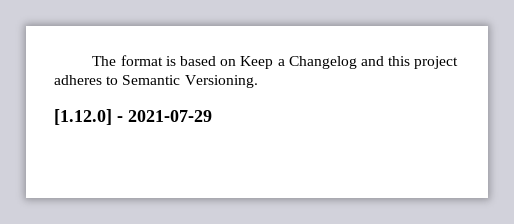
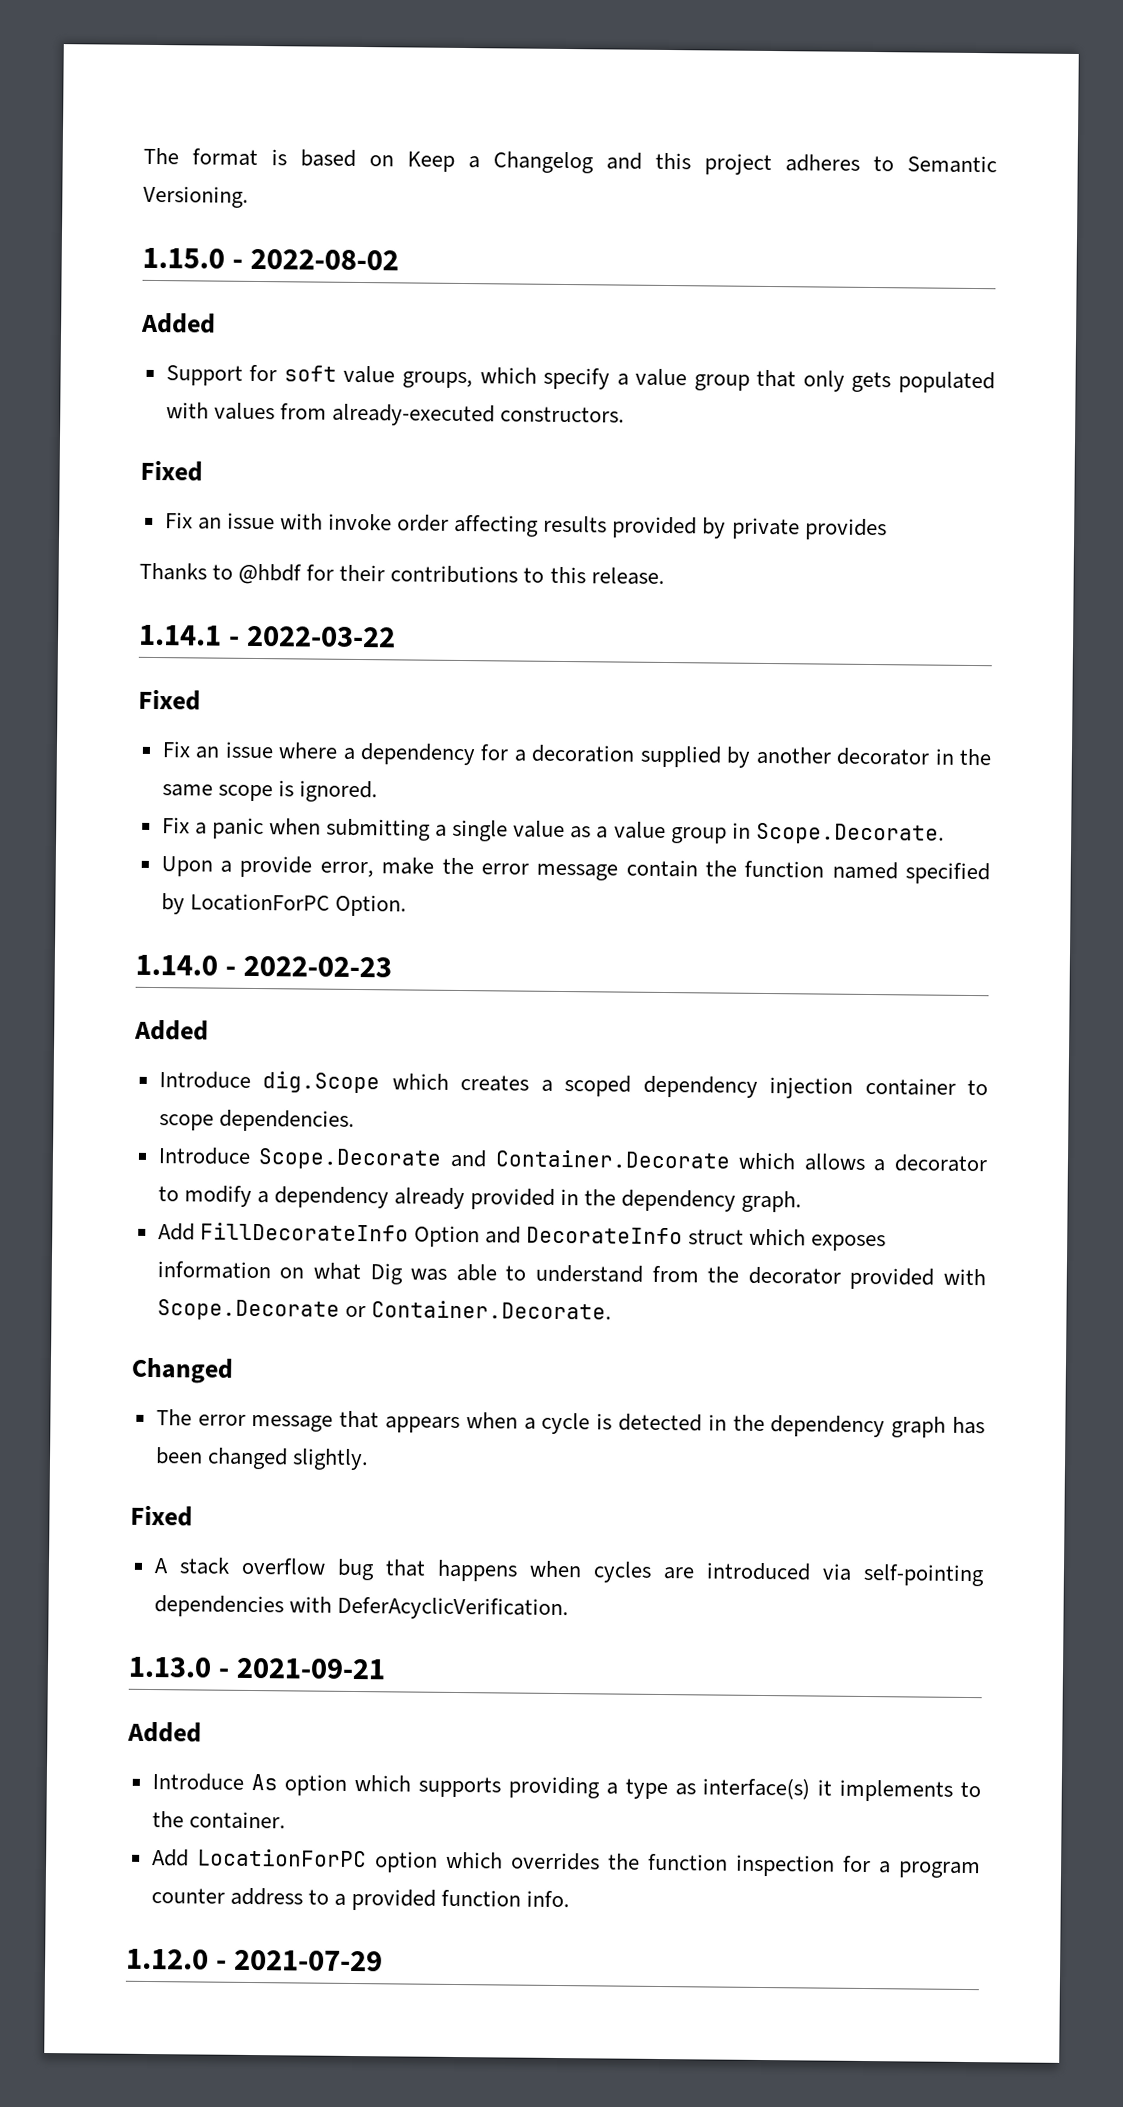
[54,109,112,125] [1.12.0] -> [142,247,400,271] [141,312,216,334] [165,364,995,394] [165,402,626,427] [140,460,203,482] [164,512,887,541] [139,562,665,585] [138,624,397,648] [138,689,201,711] [161,741,991,768] [161,780,378,803] [161,817,945,845] [160,855,990,885] [160,893,407,917] [135,954,393,978] [134,1019,209,1041] [158,1071,988,1099] [158,1109,355,1132] [157,1147,989,1173] [157,1185,803,1213] [157,1222,887,1252] [156,1261,986,1290] [156,1299,612,1321] [131,1357,234,1384] [155,1409,986,1438] [154,1447,369,1471] [130,1505,193,1527] [153,1557,985,1587] [153,1595,569,1621] [128,1656,387,1680] [127,1721,202,1743] [151,1773,981,1802] [151,1811,286,1830] [151,1848,981,1879] [150,1887,571,1911] [126,1948,209,1970] 1.15.0 - 2022-08-02 // Added // Support for soft value groups, which specify a value group that only gets populated with values from already-executed constructors. // Fixed // Fix an issue with invoke order affecting results provided by private provides // Thanks to @hbdf for their contributions to this release. // 1.14.1 - 2022-03-22 // Fixed // Fix an issue where a dependency for a decoration supplied by another decorator in the same scope is ignored. // Fix a panic when submitting a single value as a value group in Scope.Decorate. // Upon a provide error, make the error message contain the function named specified by LocationForPC Option. // 1.14.0 - 2022-02-23 // Added // Introduce dig.Scope which creates a scoped dependency injection container to scope dependencies. // Introduce Scope.Decorate and Container.Decorate which allows a decorator to modify a dependency already provided in the dependency graph. // Add FillDecorateInfo Option and DecorateInfo struct which exposes information on what Dig was able to understand from the decorator provided with Scope.Decorate or Container.Decorate. // Changed // The error message that appears when a cycle is detected in the dependency graph has been changed slightly. // Fixed // A stack overflow bug that happens when cycles are introduced via self-pointing dependencies with DeferAcyclicVerification. // 1.13.0 - 2021-09-21 // Added // Introduce As option which supports providing a type as interface(s) it implements to the container. // Add LocationForPC option which overrides the function inspection for a program counter address to a provided function info. // 1.12.0

